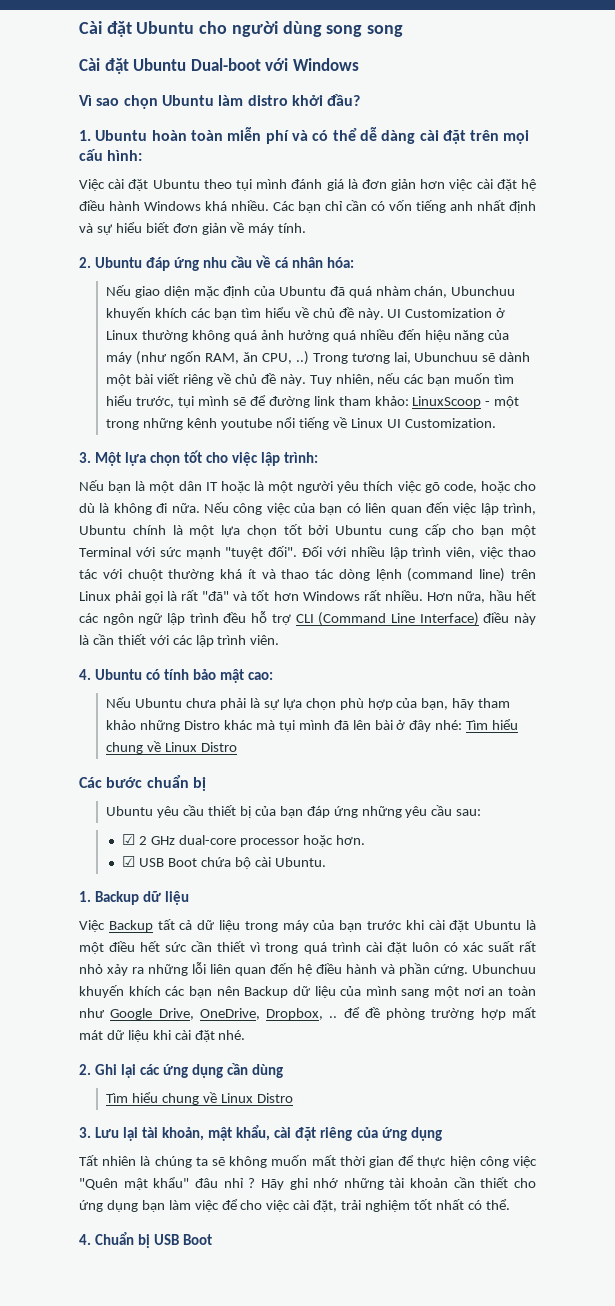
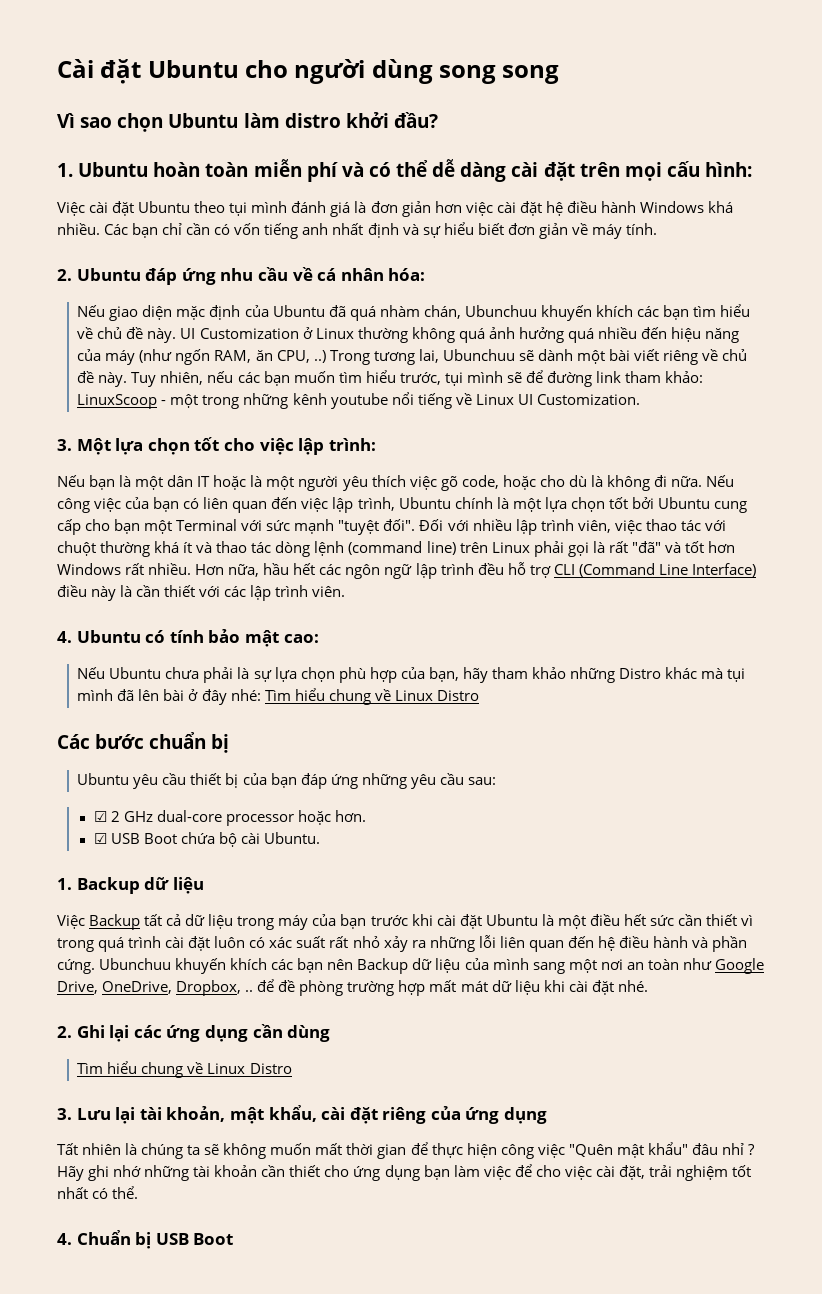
[79,58,359,74] // Cài đặt Ubuntu Dual-boot với Windows -> (560, 74) none

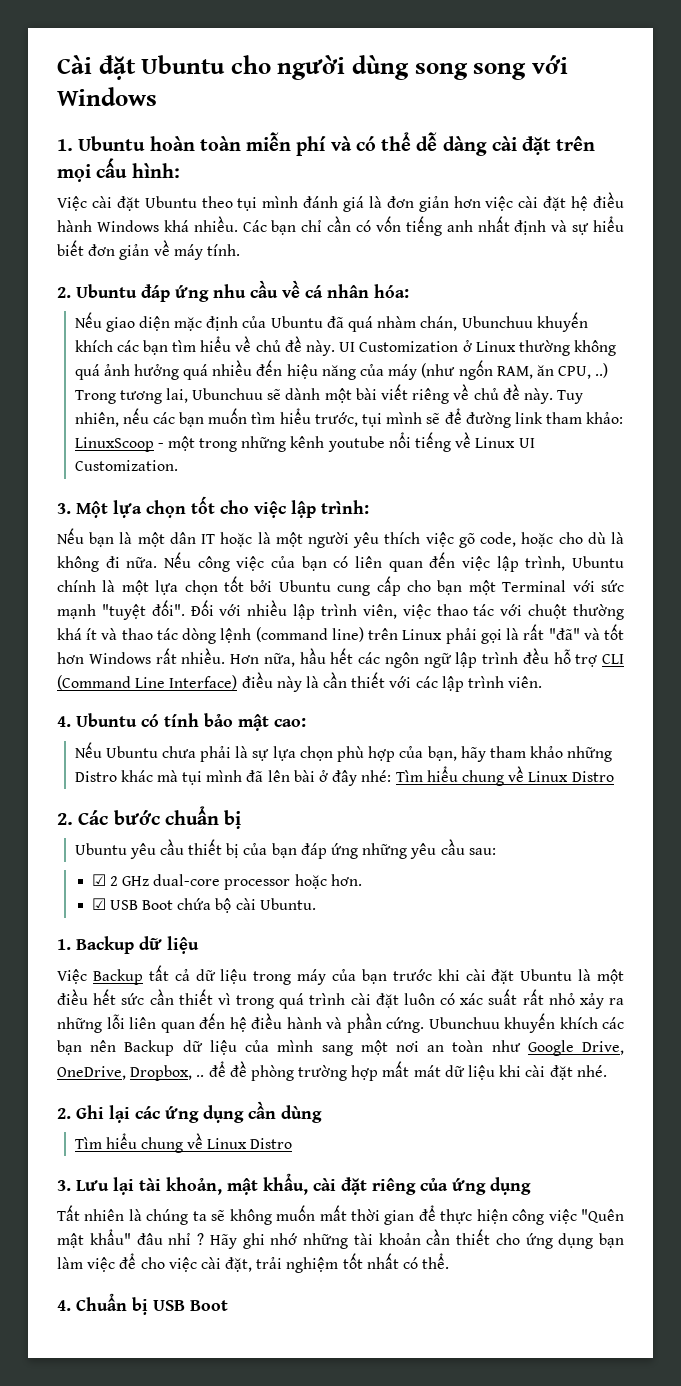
[57,112,438,132] // Vì sao chọn Ubuntu làm distro khởi đầu? -> [531,55,568,74] [57,87,157,106] với Windows
(479, 695) none -> [57,813,73,825] 2.

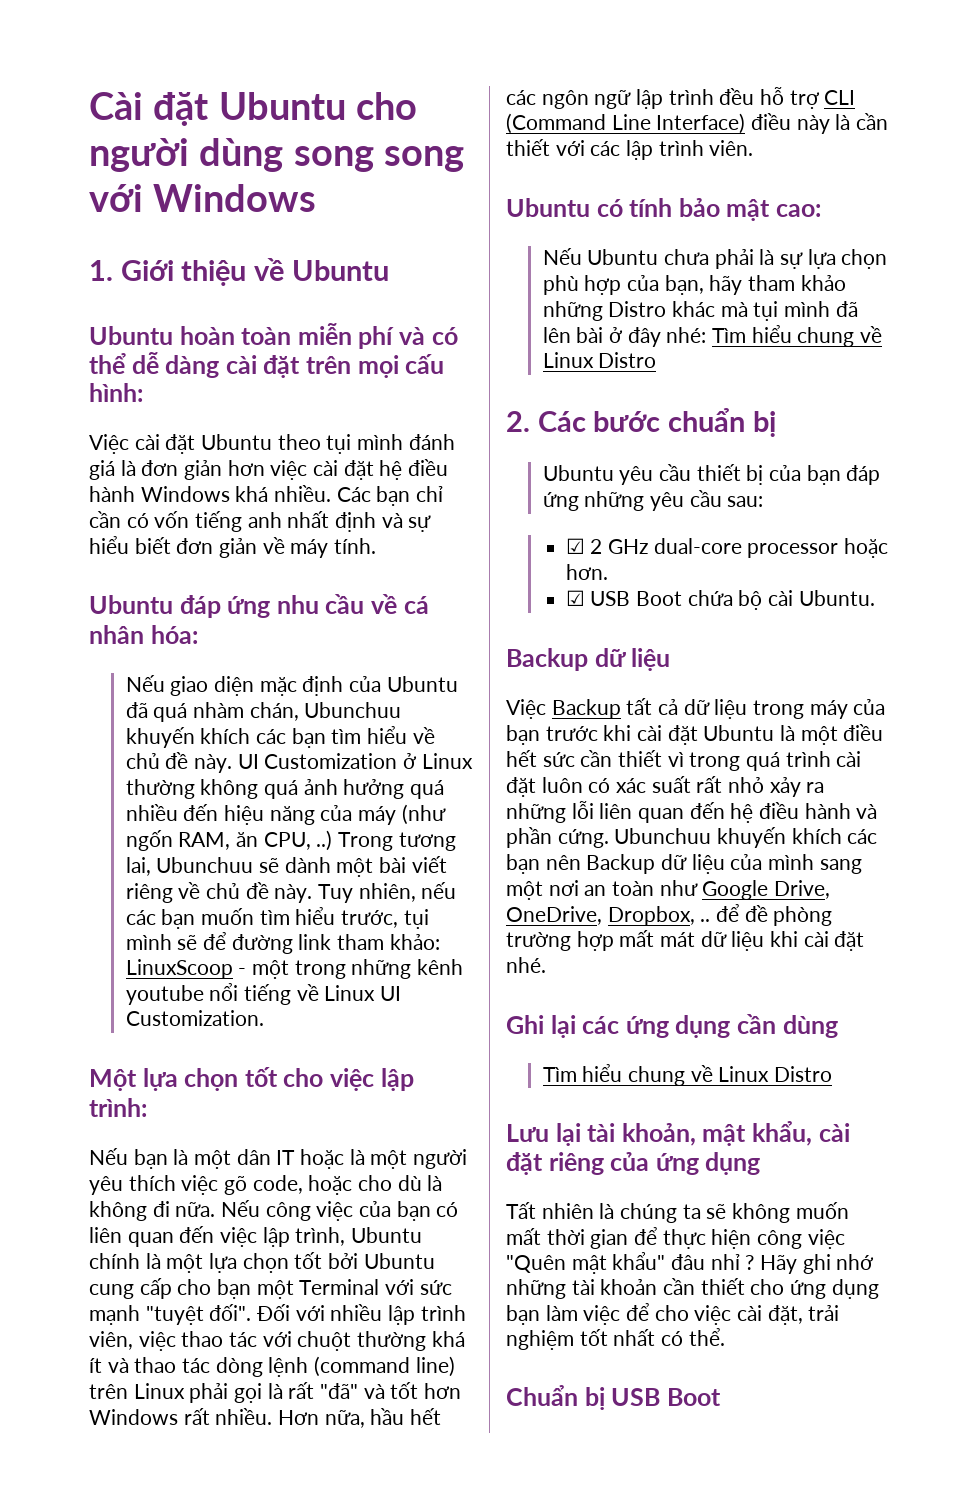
(73, 145) none -> [120,258,389,286] Giới thiệu về Ubuntu //
[57,287,71,298] 2. -> (377, 546) none
[57,503,71,514] 3. -> (264, 1018) none
[57,716,71,727] 4. -> (754, 148) none
[57,939,71,950] 1. -> (875, 598) none
[57,1108,71,1119] 2. -> (546, 965) none
[57,1180,71,1191] 3. -> (833, 1074) none
[57,1300,71,1311] 4. -> (725, 1337) none

